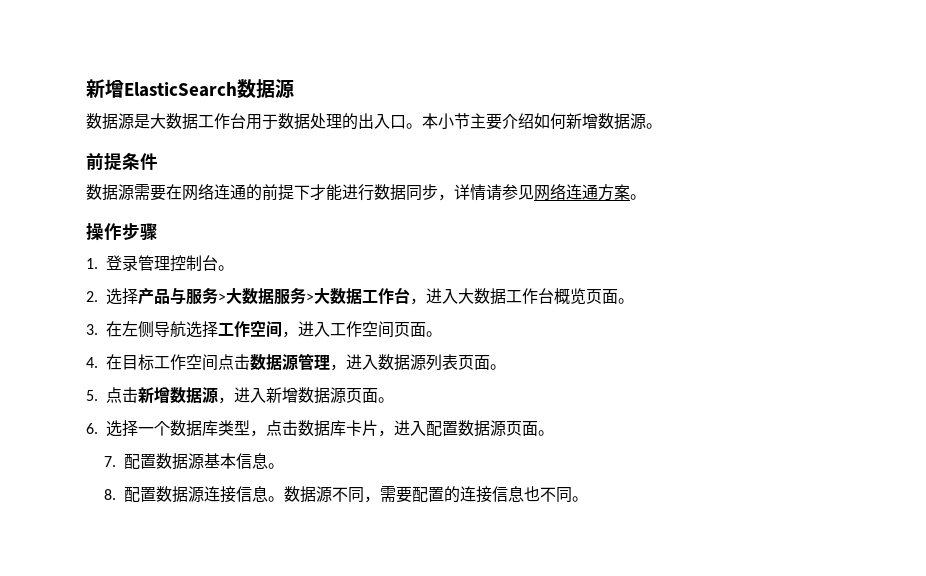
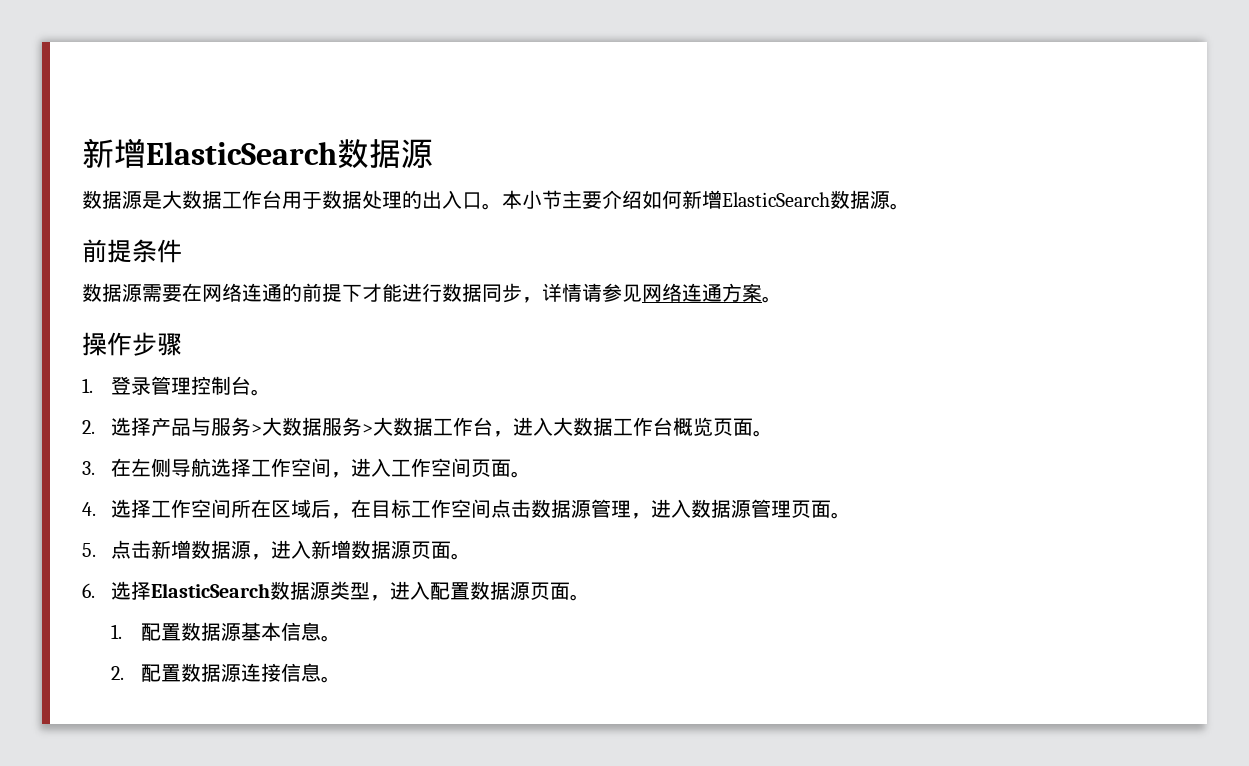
(598, 121) none -> [722,192,830,207] ElasticSearch
(98, 362) none -> [111,499,352,519] 选择工作空间所在区域后，
[426,354,458,371] 列表 -> [751,499,792,518] 管理
[138,420,378,437] 一个数据库类型，点击数据库卡片 -> [151,581,371,600] ElasticSearch数据源类型
[104,456,117,467] 7. -> [111,624,123,639] 1.
[104,489,117,500] 8. -> [111,666,125,680] 2.
[284,486,589,503] 数据源不同，需要配置的连接信息也不同。 -> (341, 679) none

